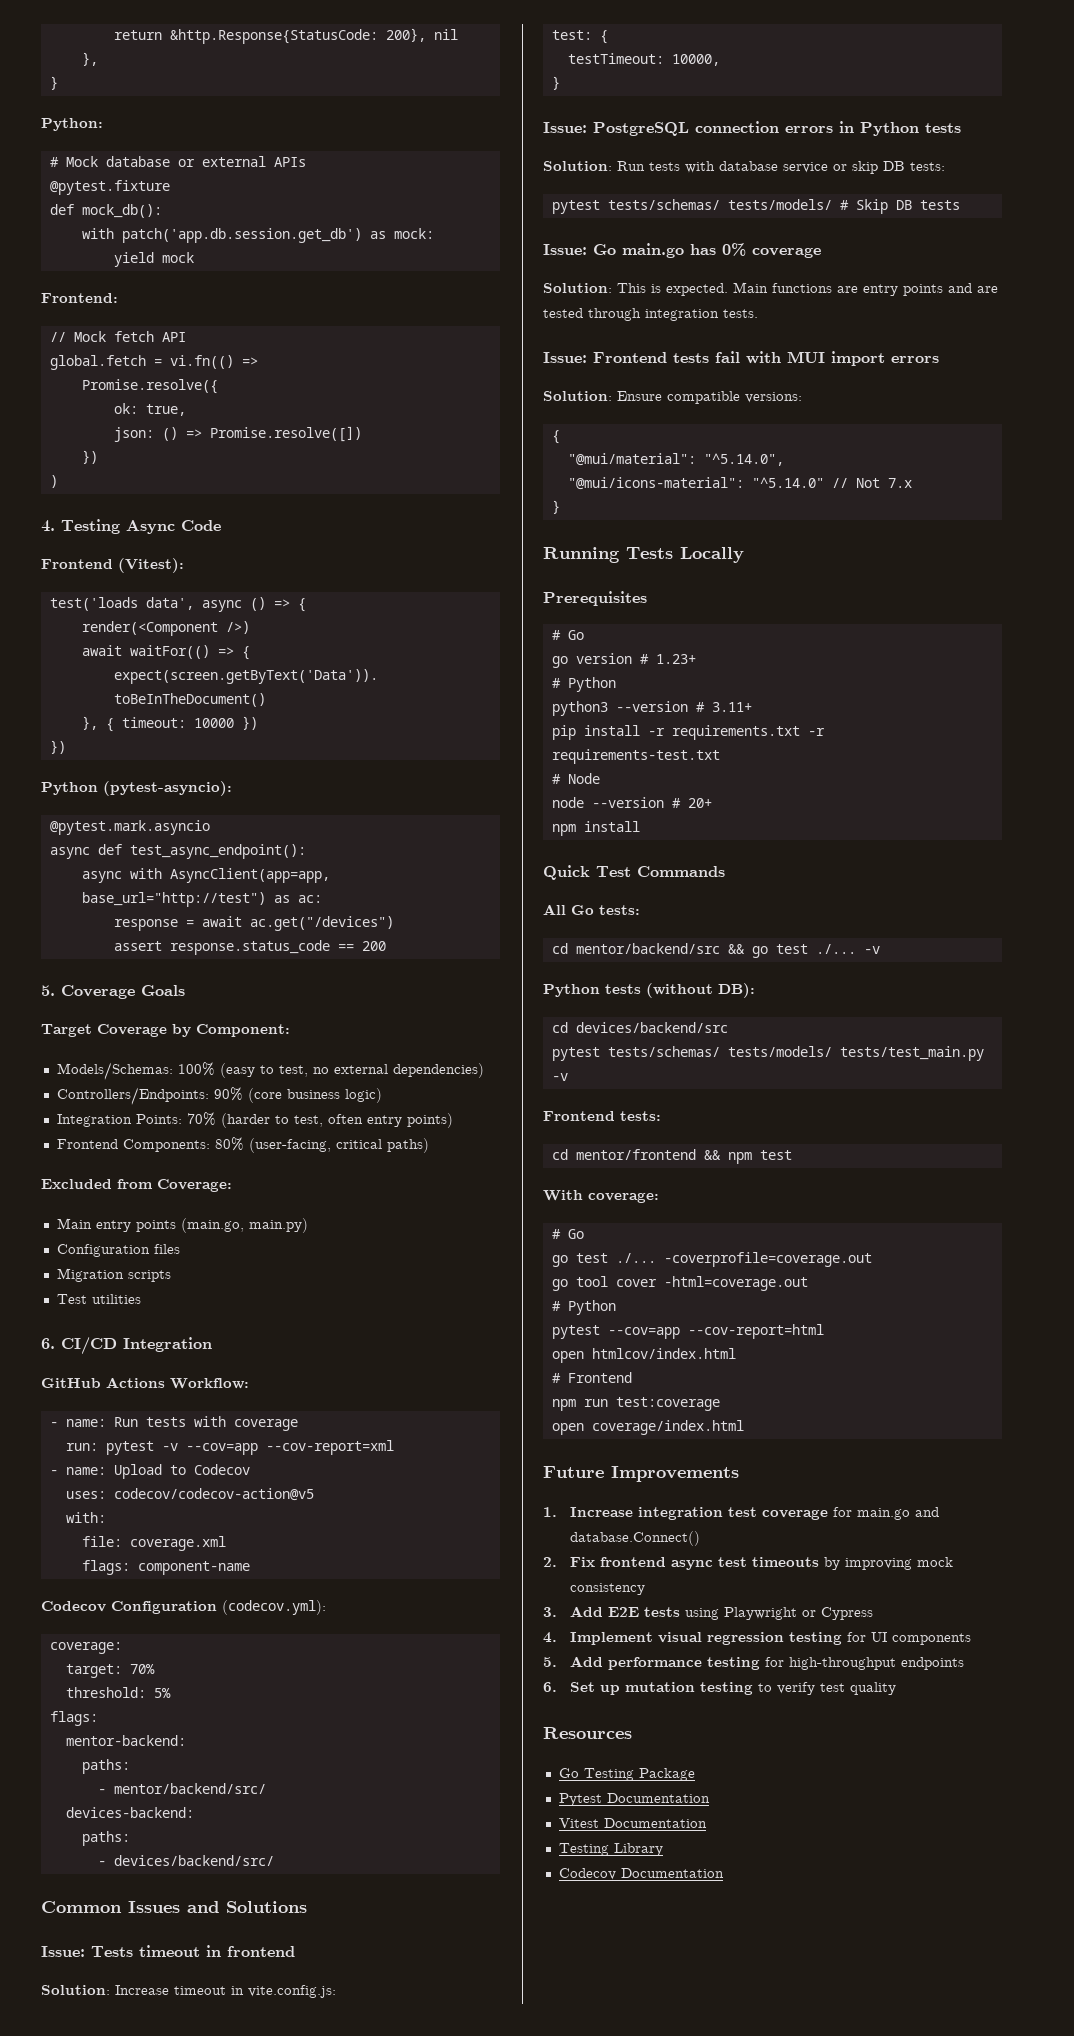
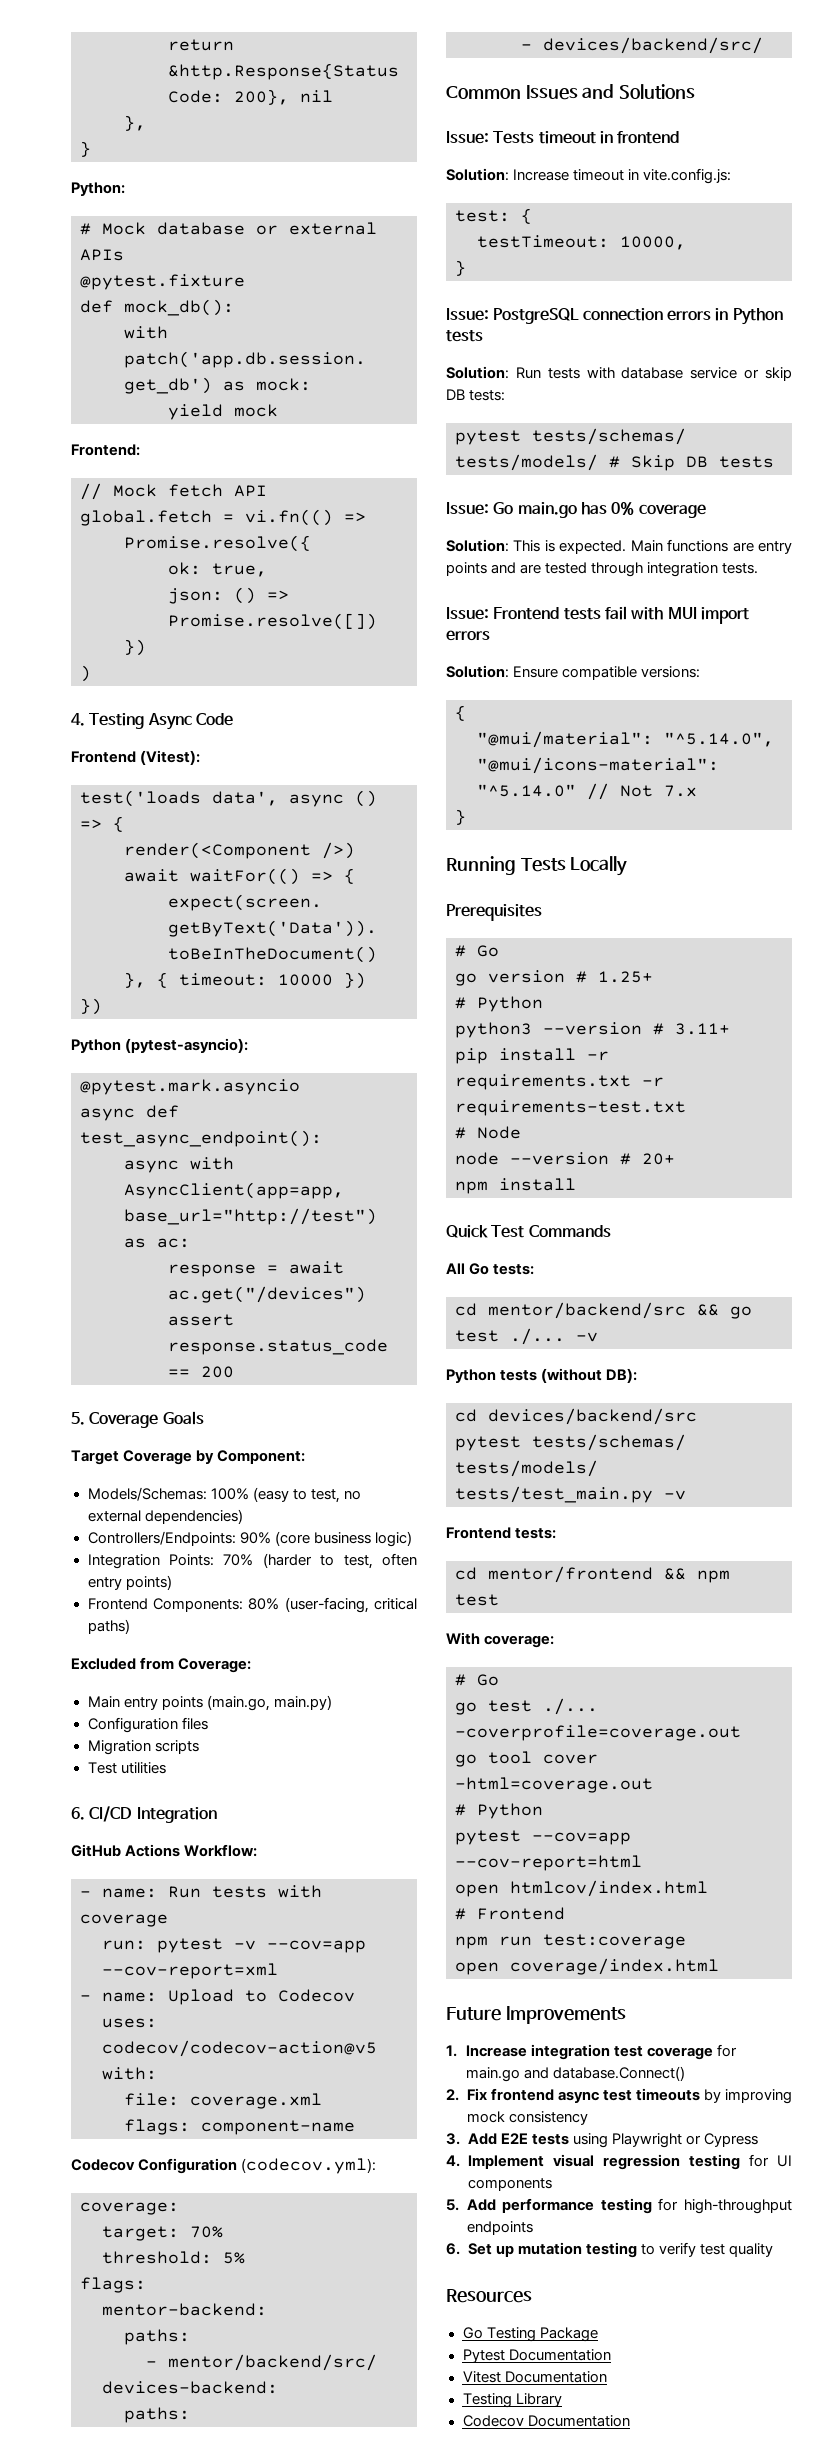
[655,654,696,664] 1.23+ -> [598,971,653,983] 1.25+

